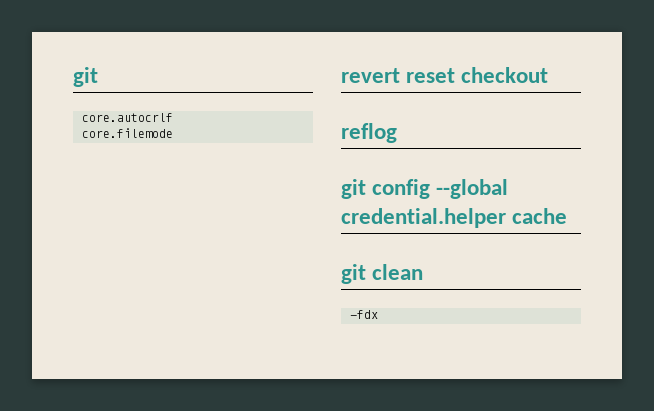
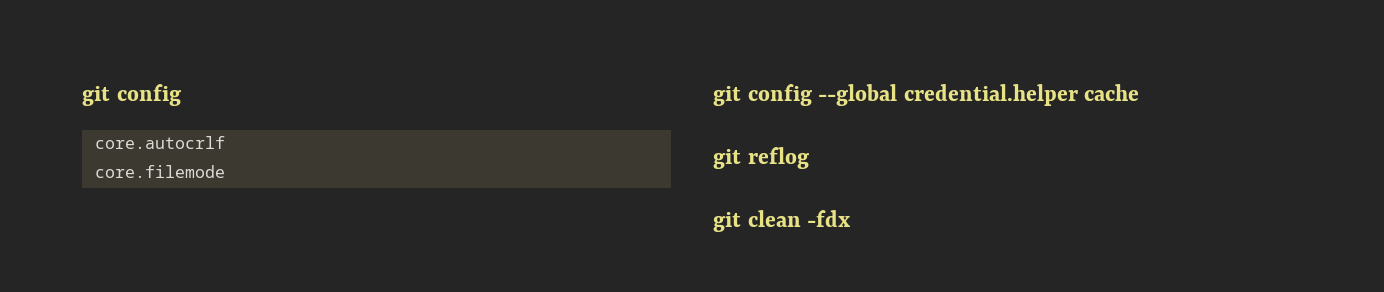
[73,67,98,87] git -> [82,84,181,106] git config
[341,67,549,83] [341,123,397,143] // revert reset checkout // reflog -> (225, 171) none
(568, 216) none -> [713,147,809,169] // git reflog
(424, 272) // -> (801, 218) none

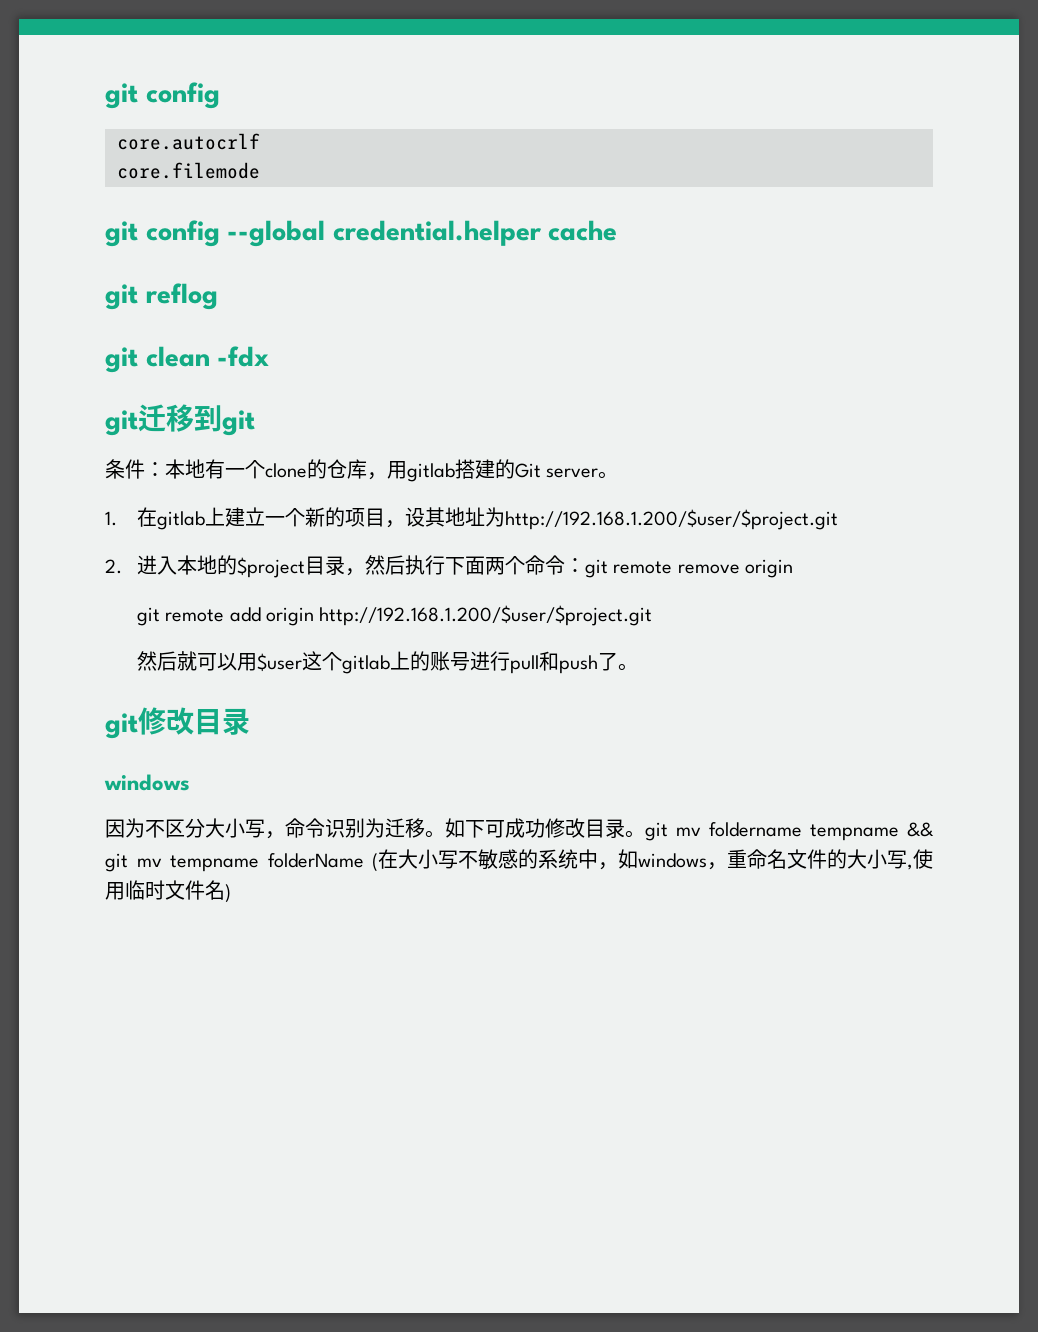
(851, 218) none -> [105,404,255,436] [105,459,619,482] [105,507,838,530] [105,555,794,578] [136,605,653,626] [136,651,638,674] [105,707,250,739] [104,774,190,791] [105,818,934,841] [105,849,933,872] [105,880,231,903] // git迁移到git // 条件：本地有一个clone的仓库，用gitlab搭建的Git server。 // 1.在gitlab上建立一个新的项目，设其地址为http://192.168.1.200/$user/$project.git // 2.进入本地的$project目录，然后执行下面两个命令：git remote remove origin // git remote add origin http://192.168.1.200/$user/$project.git // 然后就可以用$user这个gitlab上的账号进行pull和push了。 // git修改目录 // windows // 因为不区分大小写，命令识别为迁移。如下可成功修改目录。git mv foldername tempname && git mv tempname folderName (在大小写不敏感的系统中，如windows，重命名文件的大小写,使用临时文件名)

